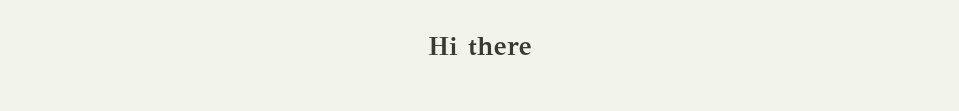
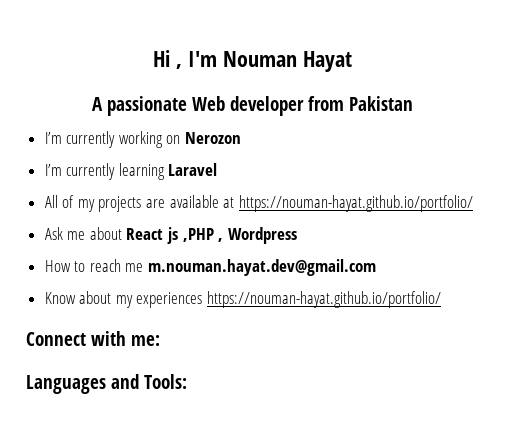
[467,37,532,56] there -> [176,51,352,72] [92,96,413,116] [44,131,242,148] [44,163,218,180] [44,195,473,212] [44,227,297,244] [44,259,377,276] [44,291,442,308] [26,331,160,346] [26,374,187,394] , I'm Nouman Hayat // A passionate Web developer from Pakistan // I’m currently working on Nerozon // I’m currently learning Laravel // All of my projects are available at https://nouman-hayat.github.io/portfolio/ // Ask me about React js ,PHP , Wordpress // How to reach me m.nouman.hayat.dev@gmail.com // Know about my experiences https://nouman-hayat.github.io/portfolio/ // Connect with me: // Languages and Tools:

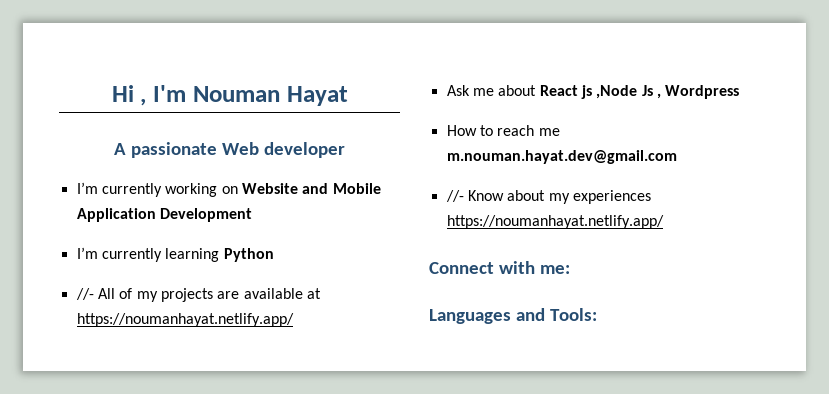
[308,96,413,111] from Pakistan -> (345, 150) none
[185,132,242,144] Nerozon -> [241,183,381,194] [76,208,252,222] Website and Mobile Application Development
[168,163,218,176] Laravel // -> [223,248,274,262] [75,288,94,300] Python // //-
[238,195,473,212] https://nouman-hayat.github.io/portfolio/ -> [76,313,294,327] https://noumanhayat.netlify.app/
[182,228,214,242] ,PHP -> [596,85,653,99] ,Node Js
(377, 267) none -> [445,190,464,202] //-
[207,291,442,308] https://nouman-hayat.github.io/portfolio/ -> [446,215,664,229] https://noumanhayat.netlify.app/

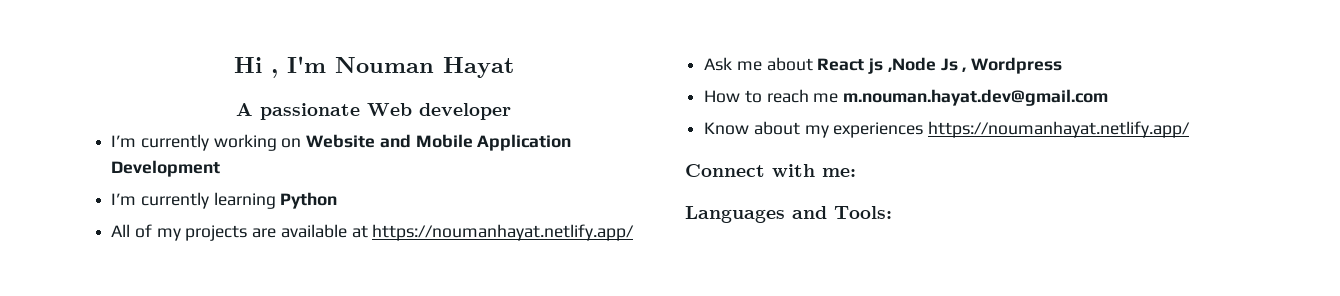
[75,288,94,300] //- -> (338, 200) none
[445,190,464,202] //- -> (1109, 97) none

